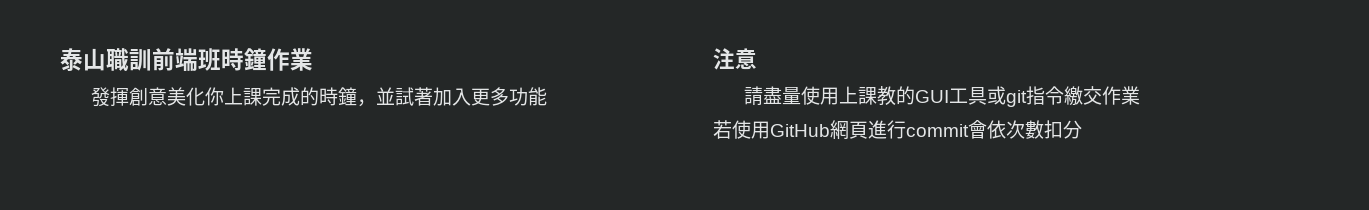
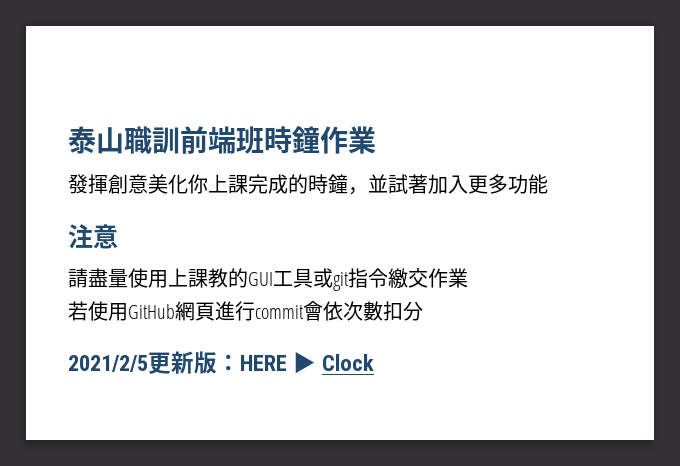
(1082, 129) none -> [68,351,375,374] // 2021/2/5更新版：HERE ▶ Clock

